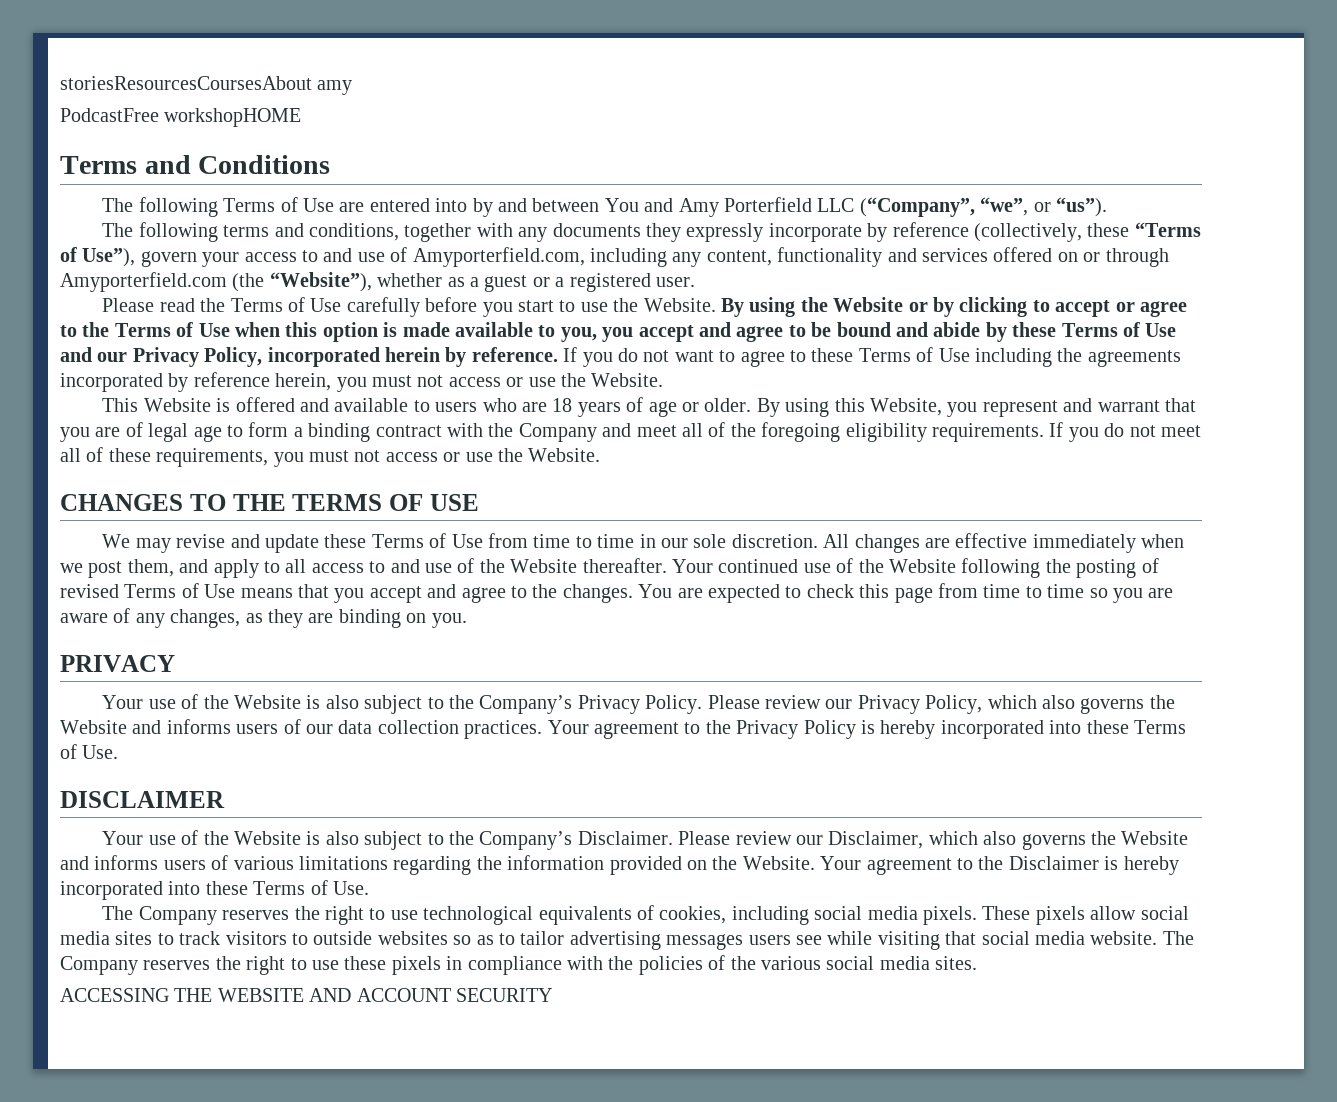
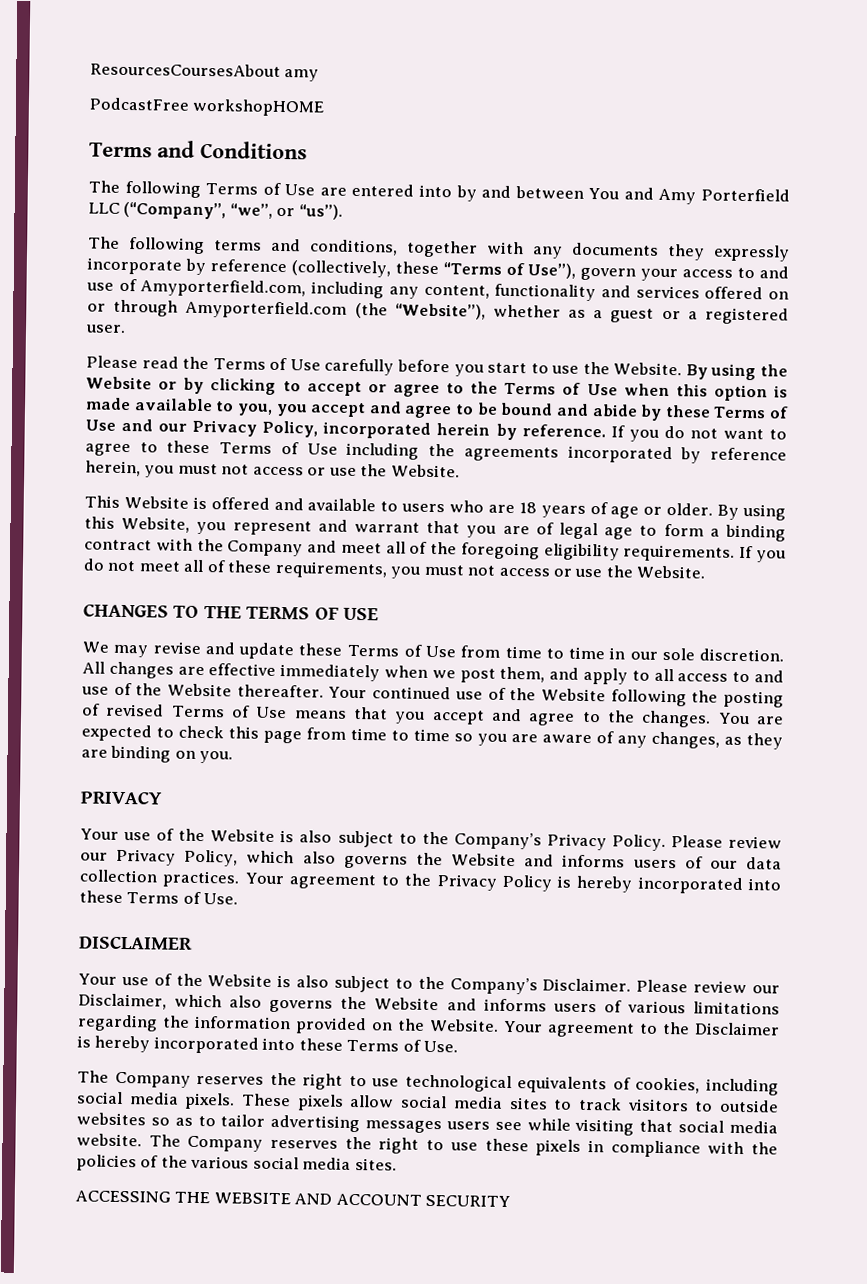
[60,76,312,90] storiesResourcesCoursesAbout -> [90,62,281,77] ResourcesCoursesAbout

